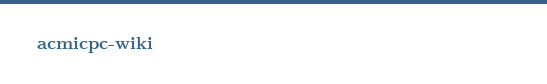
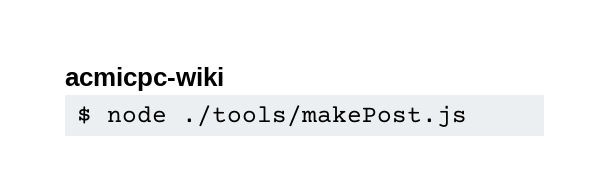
(153, 45) none -> [77,105,468,127] // $ node ./tools/makePost.js

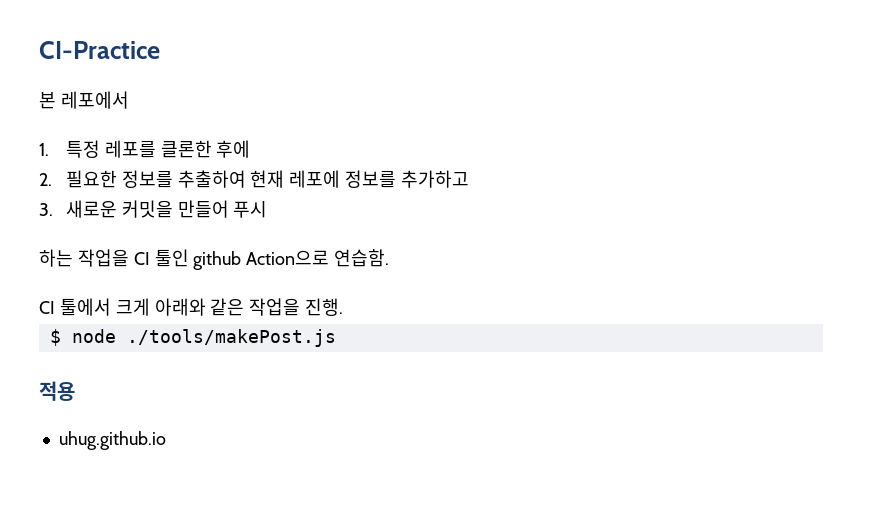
[65,67,224,91] acmicpc-wiki -> [39,41,160,59] [39,91,129,109] [39,140,251,158] [39,170,470,188] [39,200,268,218] [39,249,390,270] [39,298,344,316] CI-Practice // 본 레포에서 // 1. 특정 레포를 클론한 후에 // 2. 필요한 정보를 추출하여 현재 레포에 정보를 추가하고 // 3. 새로운 커밋을 만들어 푸시 // 하는 작업을 CI 툴인 github Action으로 연습함. // CI 툴에서 크게 아래와 같은 작업을 진행.
(468, 116) none -> [39,381,75,401] [58,431,166,450] // 적용 // uhug.github.io

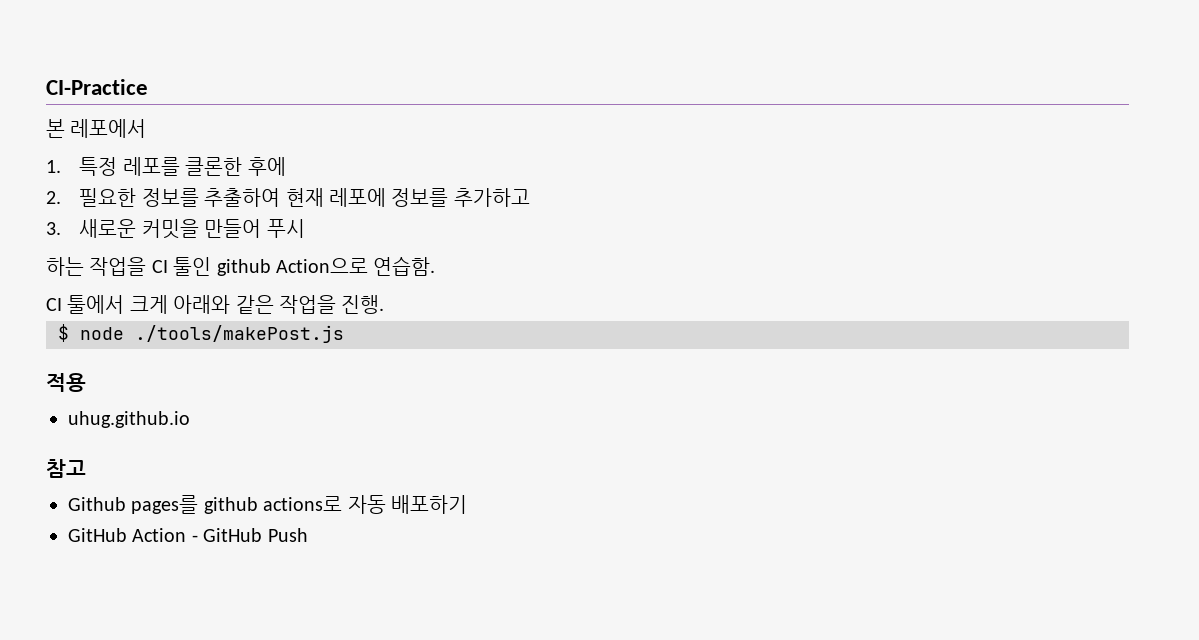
(166, 440) none -> [46,459,86,478] [68,495,467,514] [68,528,308,542] // 참고 // Github pages를 github actions로 자동 배포하기 // GitHub Action - GitHub Push

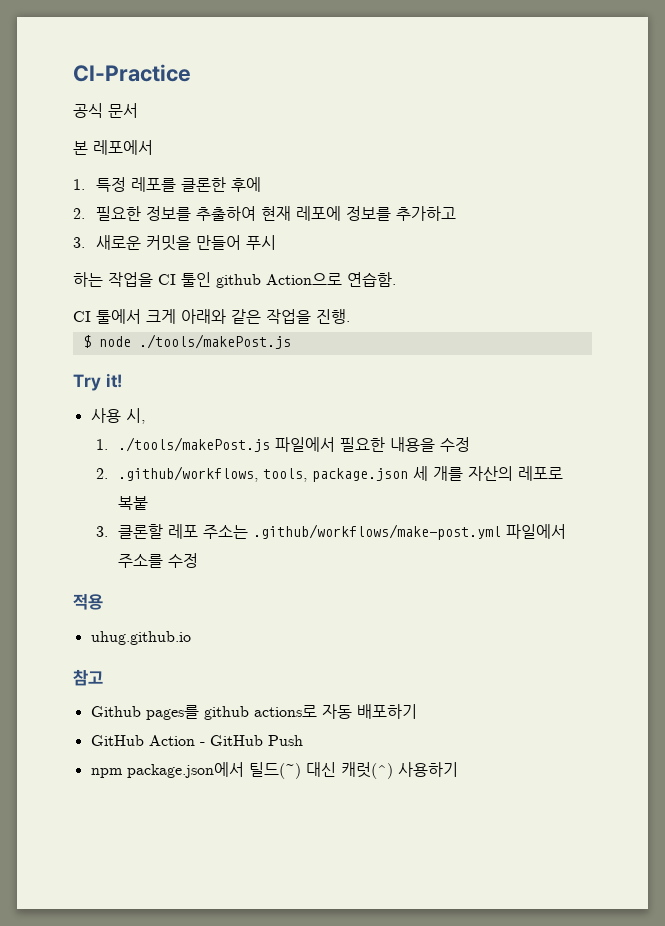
(148, 87) none -> [73,103,138,118] // 공식 문서
(344, 334) none -> [73,373,122,391] [90,408,145,424] [95,437,471,452] [95,466,564,482] [118,496,149,510] [95,524,567,540] [118,553,199,568] // Try it! // 사용 시, // 1. ./tools/makePost.js 파일에서 필요한 내용을 수정 // 2. .github/workflows, tools, package.json 세 개를 자산의 레포로 복붙 // 3. 클론할 레포 주소는 .github/workflows/make-post.yml 파일에서 주소를 수정
(308, 535) none -> [90,762,458,779] // npm package.json에서 틸드(~) 대신 캐럿(^) 사용하기

